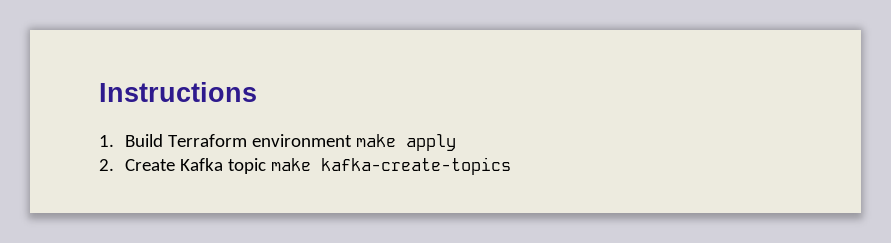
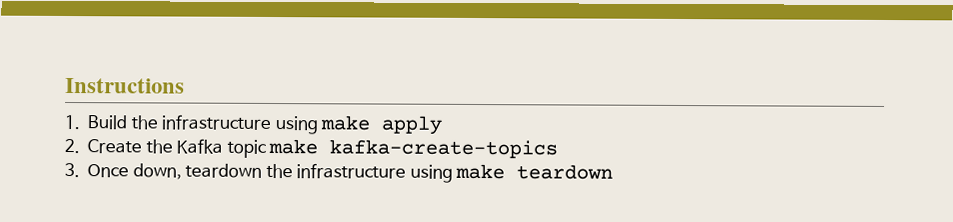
[167,134,352,147] Terraform environment -> [130,114,318,135] the infrastructure using
(175, 165) none -> [145,139,173,154] the
(511, 166) none -> [64,162,613,183] // 3. Once down, teardown the infrastructure using make teardown

